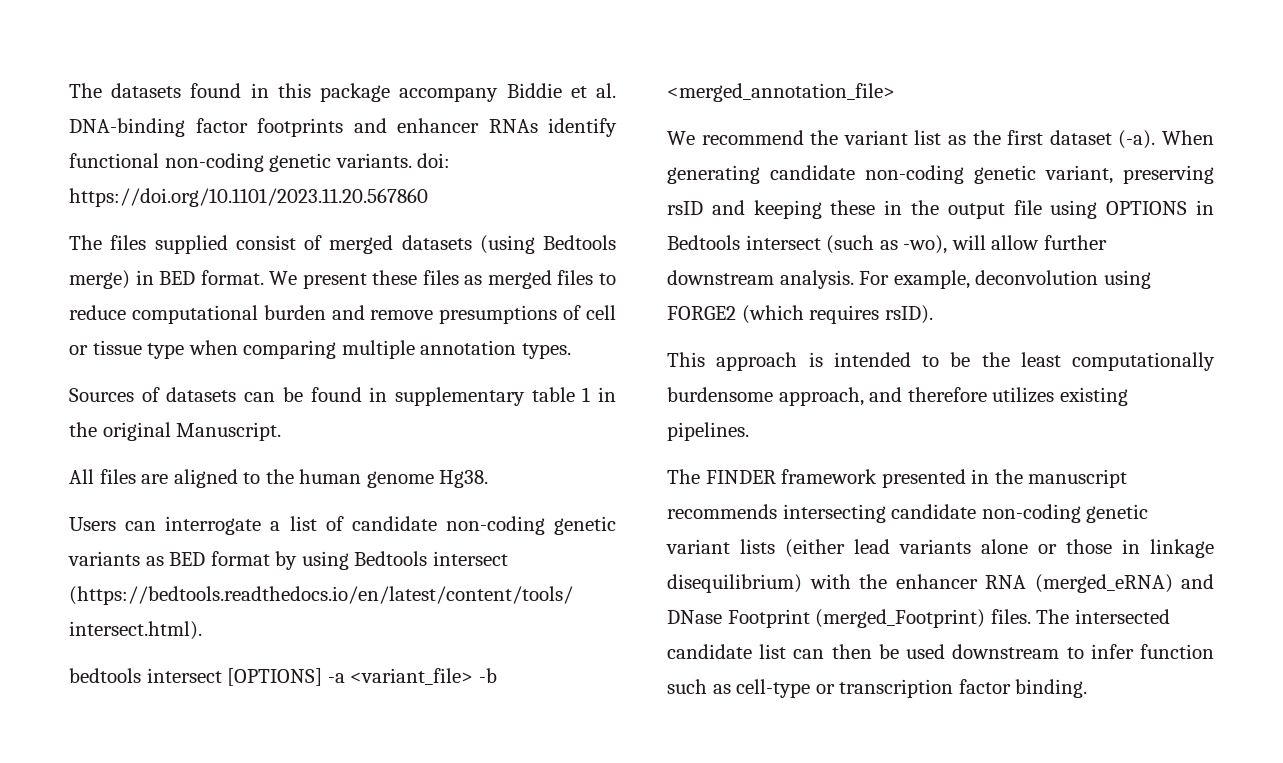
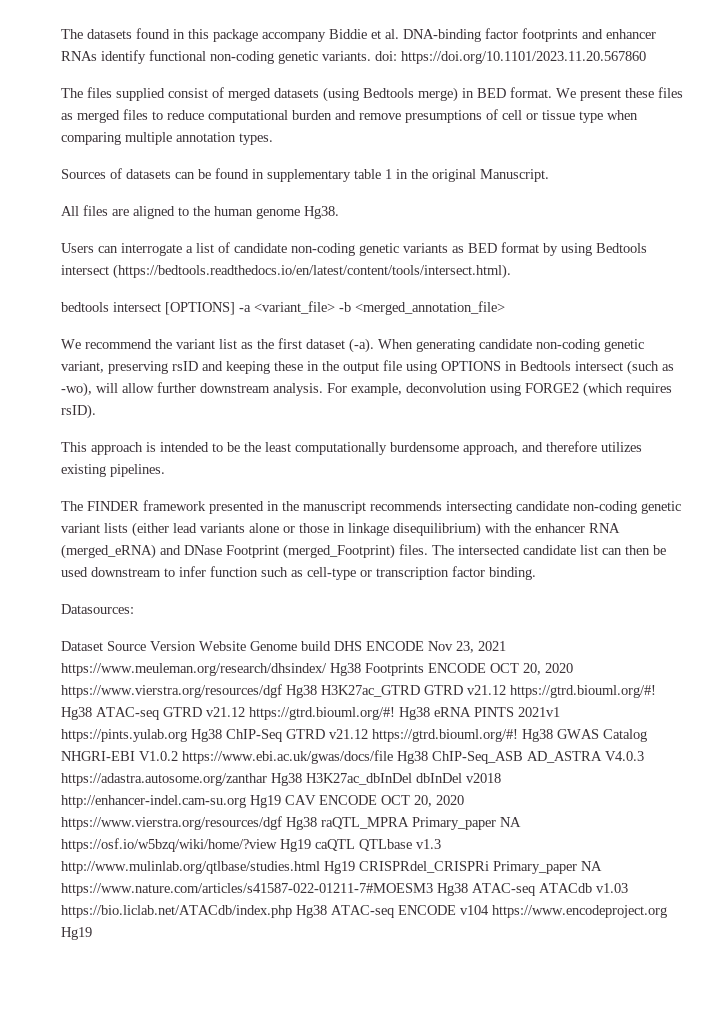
(1088, 688) none -> [61,604,134,614] [61,641,506,653] [61,663,573,676] [61,684,656,698] [61,707,560,720] [61,729,647,742] [61,750,644,764] [61,773,501,786] [61,795,464,808] [61,816,521,830] [61,838,441,852] [61,861,602,874] [61,883,628,896] [61,905,667,918] [61,927,92,940] // Datasources: // Dataset Source Version Website Genome build DHS ENCODE Nov 23, 2021 https://www.meuleman.org/research/dhsindex/ Hg38 Footprints ENCODE OCT 20, 2020 https://www.vierstra.org/resources/dgf Hg38 H3K27ac_GTRD GTRD v21.12 https://gtrd.biouml.org/#! Hg38 ATAC-seq GTRD v21.12 https://gtrd.biouml.org/#! Hg38 eRNA PINTS 2021v1 https://pints.yulab.org Hg38 ChIP-Seq GTRD v21.12 https://gtrd.biouml.org/#! Hg38 GWAS Catalog NHGRI-EBI V1.0.2 https://www.ebi.ac.uk/gwas/docs/file Hg38 ChIP-Seq_ASB AD_ASTRA V4.0.3 https://adastra.autosome.org/zanthar Hg38 H3K27ac_dbInDel dbInDel v2018 http://enhancer-indel.cam-su.org Hg19 CAV ENCODE OCT 20, 2020 https://www.vierstra.org/resources/dgf Hg38 raQTL_MPRA Primary_paper NA https://osf.io/w5bzq/wiki/home/?view Hg19 caQTL QTLbase v1.3 http://www.mulinlab.org/qtlbase/studies.html Hg19 CRISPRdel_CRISPRi Primary_paper NA https://www.nature.com/articles/s41587-022-01211-7#MOESM3 Hg38 ATAC-seq ATACdb v1.03 https://bio.liclab.net/ATACdb/index.php Hg38 ATAC-seq ENCODE v104 https://www.encodeproject.org Hg19

